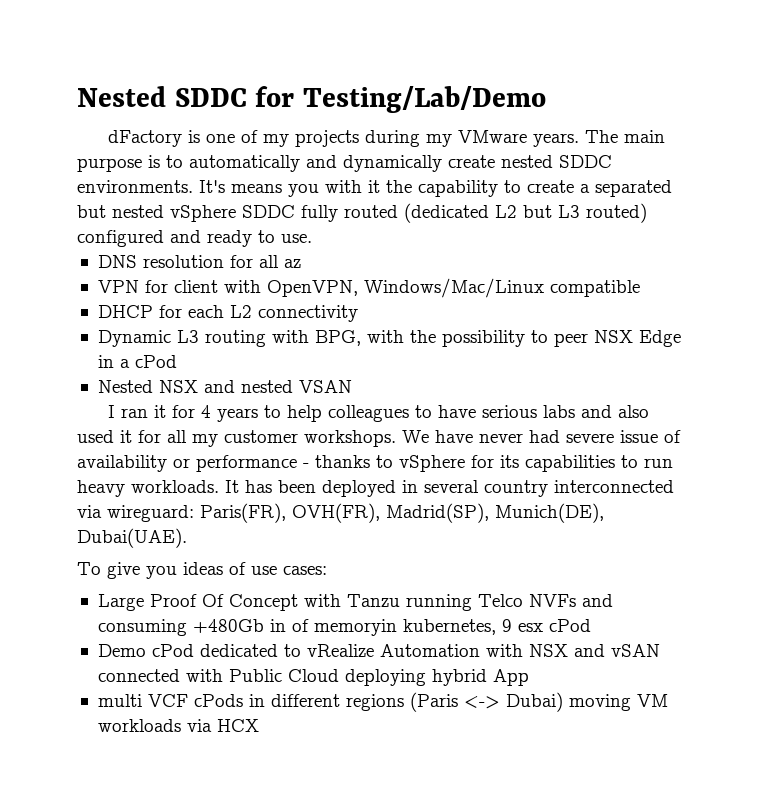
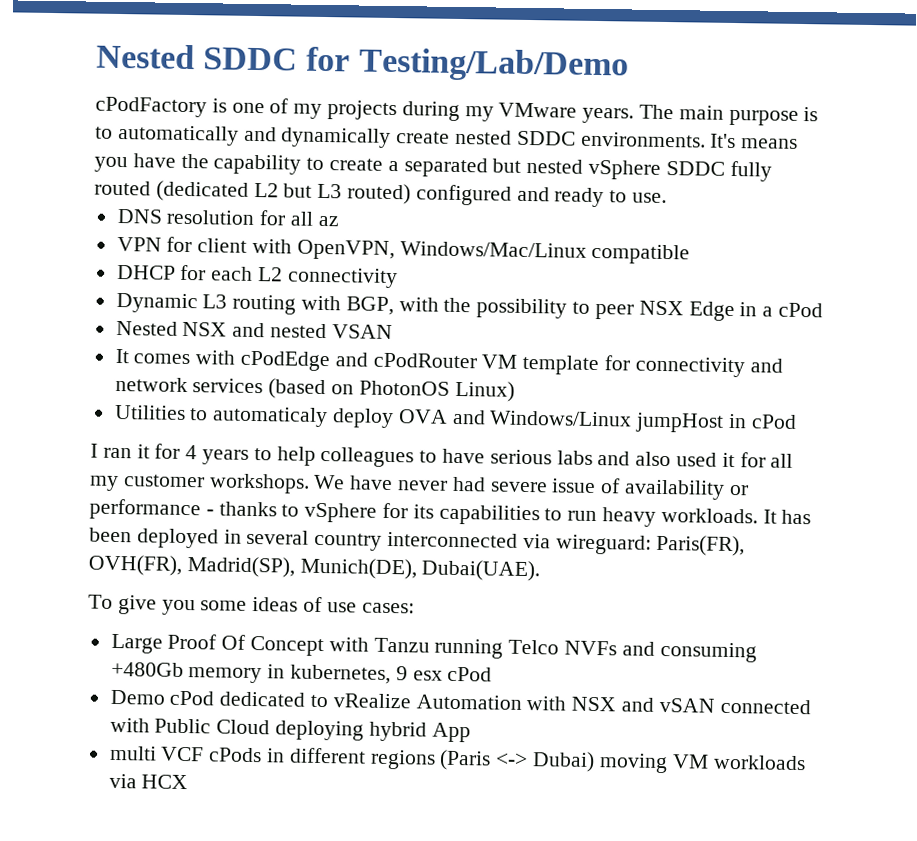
[108,130,183,147] dFactory -> [95,96,207,118] cPodFactory
[325,180,380,193] with it -> [132,153,176,168] have
[314,330,361,346] BPG, -> [345,296,394,316] BGP,
(352, 386) none -> [114,348,783,378] [114,376,515,402] [113,404,797,433] // It comes with cPodEdge and cPodRouter VM template for connectivity and network services (based on PhotonOS Linux) // Utilities to automaticaly deploy OVA and Windows/Linux jumpHost in cPod
(177, 572) none -> [200,600,248,611] some
[269,619,397,636] in of memoryin -> [188,664,286,684] memory in

